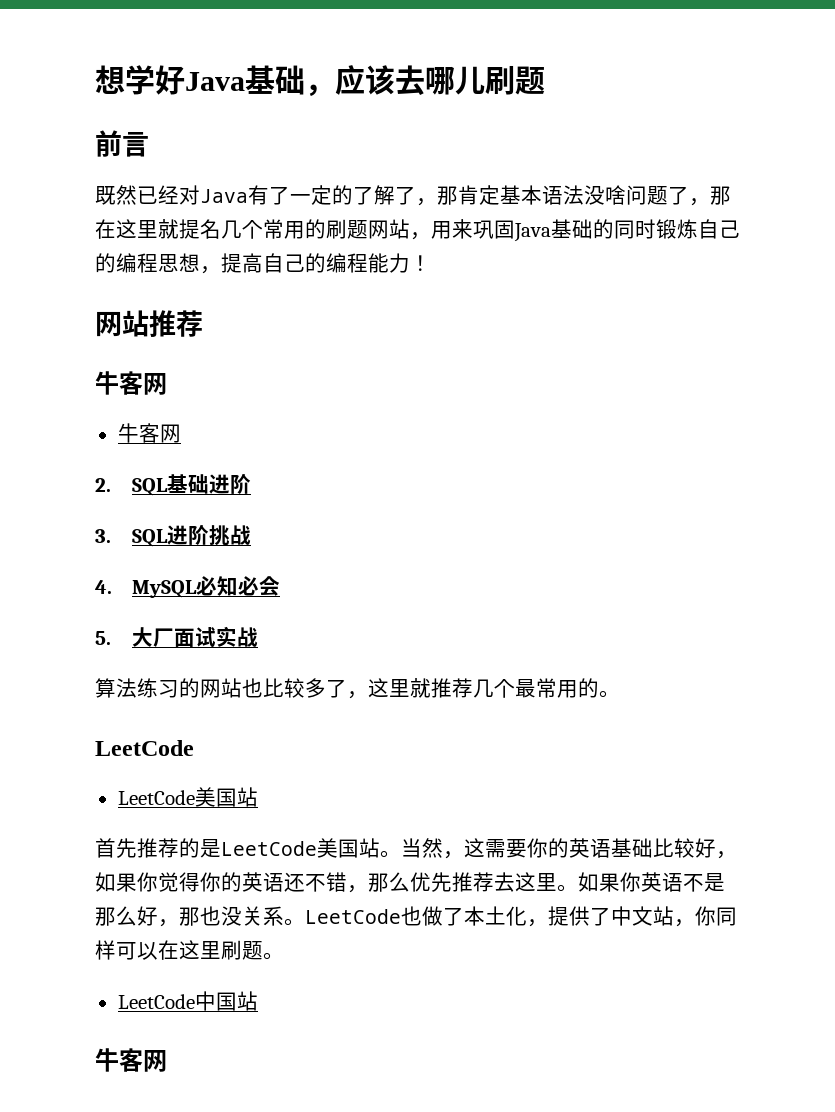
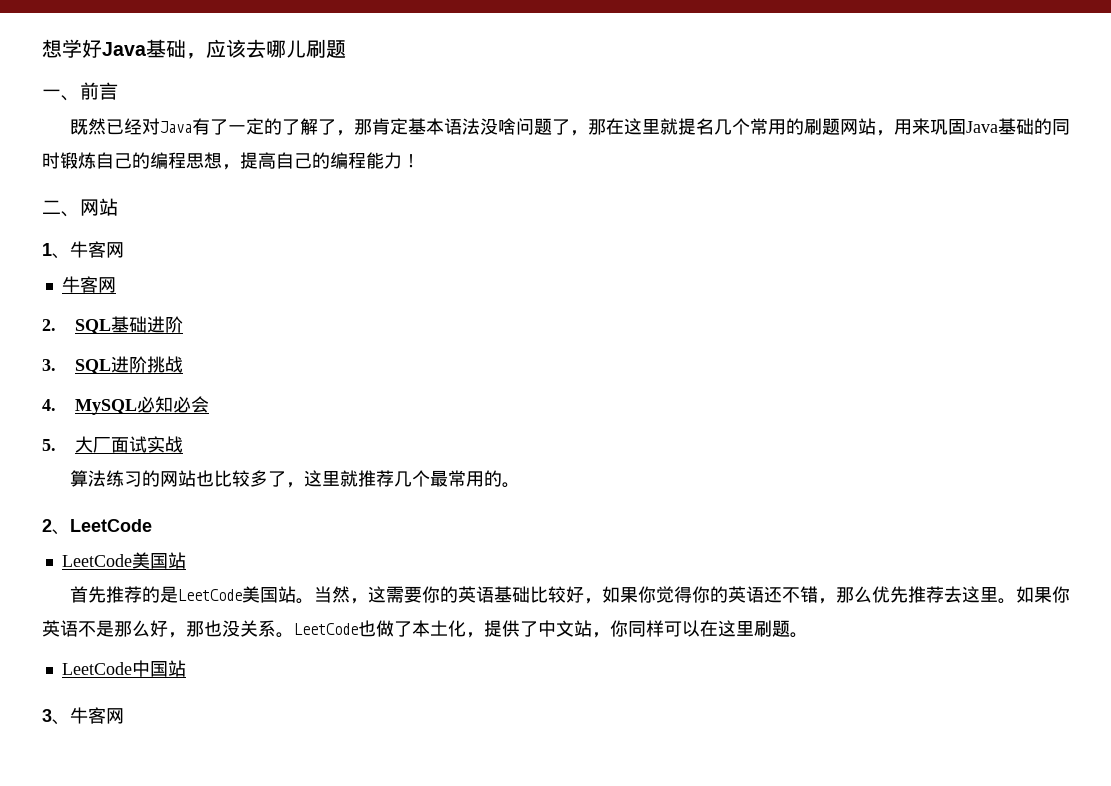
(545, 80) none -> [42,89,80,101] 一、
[95,310,203,337] 网站推荐 // -> [42,198,118,217] [42,243,70,259] 二、网站 // 1、
(620, 694) none -> [42,519,70,535] 2、
(258, 1001) none -> [42,709,70,725] 3、

